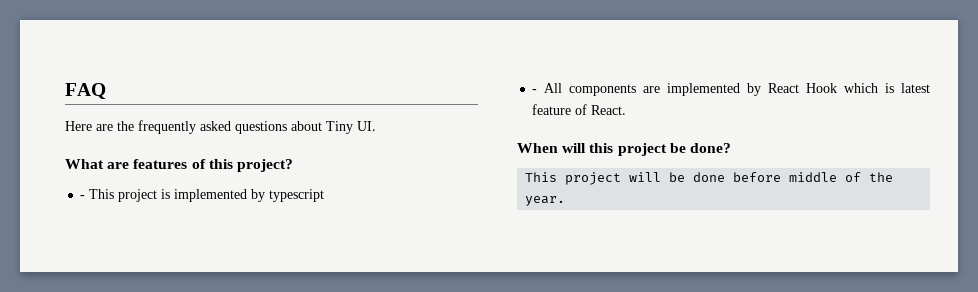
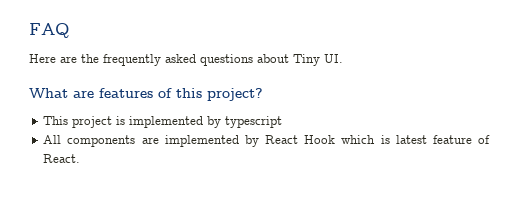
[80,195,86,199] - -> (263, 94) none
[532,89,538,93] - -> (283, 122) none
[517,143,731,156] [525,172,894,185] [525,196,566,206] // When will this project be done? // This project will be done before middle of the year. -> (81, 158) none

